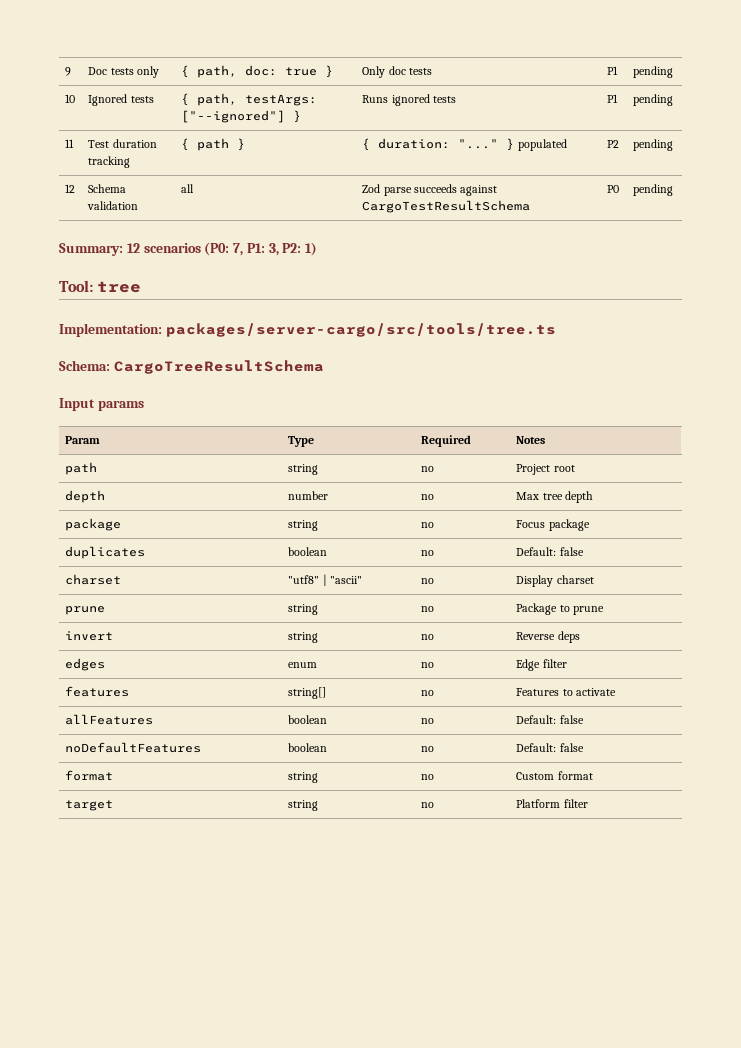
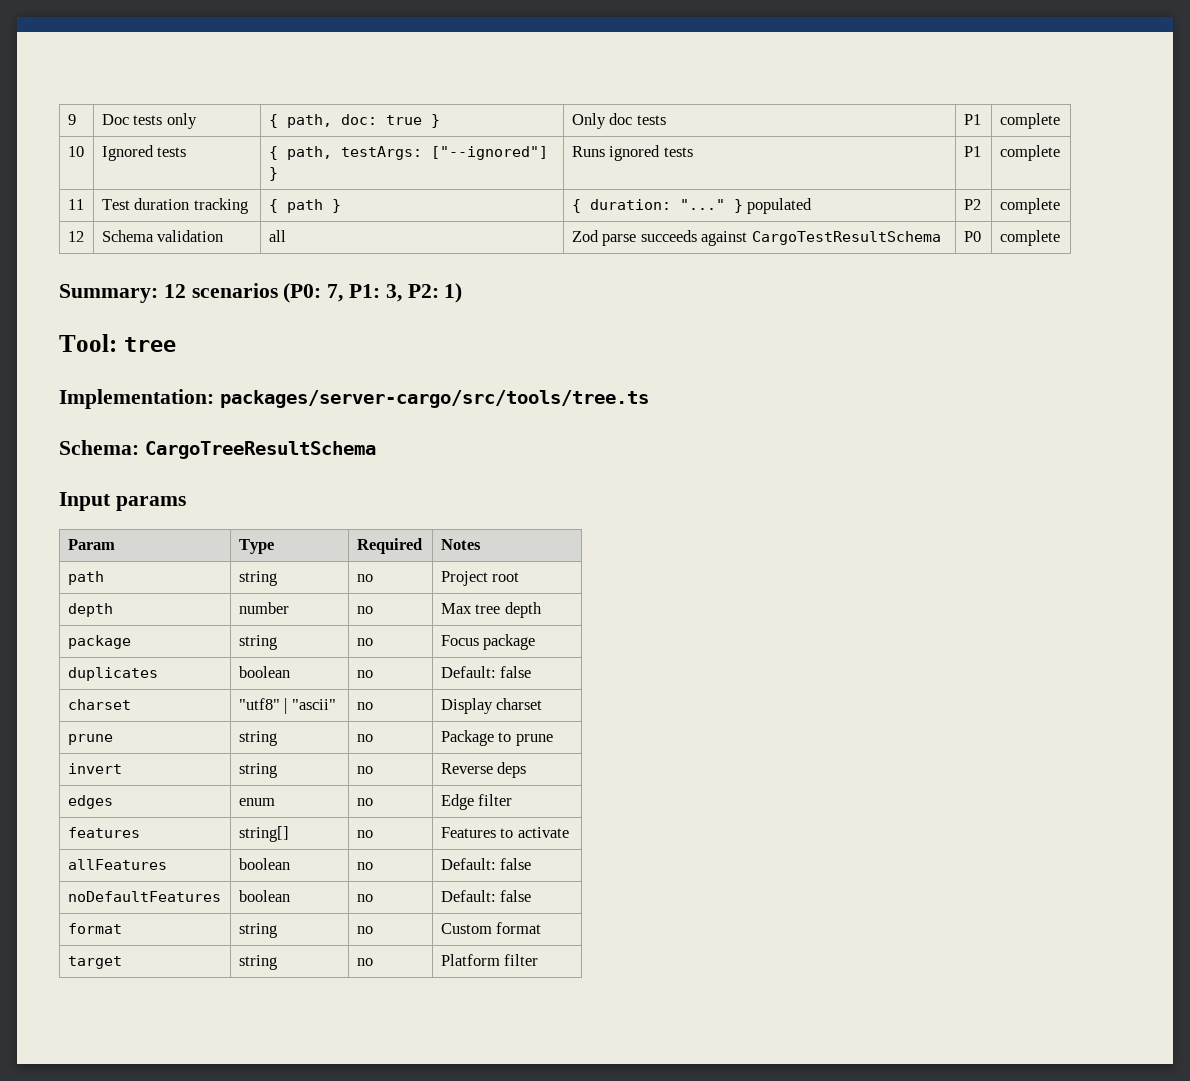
[633,66,674,78] pending -> [999,113,1060,129] complete
[633,94,674,106] pending -> [999,145,1060,161] complete
[633,139,674,151] pending -> [999,198,1060,214] complete
[633,184,674,196] pending -> [999,230,1060,246] complete

